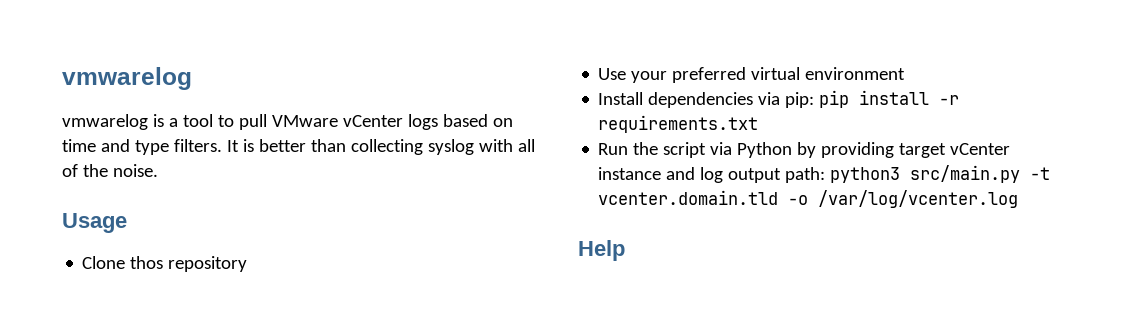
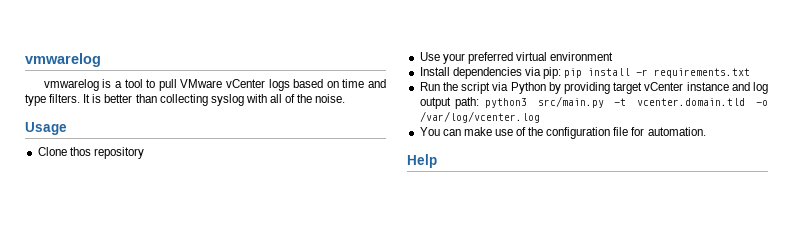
(1019, 199) none -> [419,127,706,139] // You can make use of the configuration file for automation.

